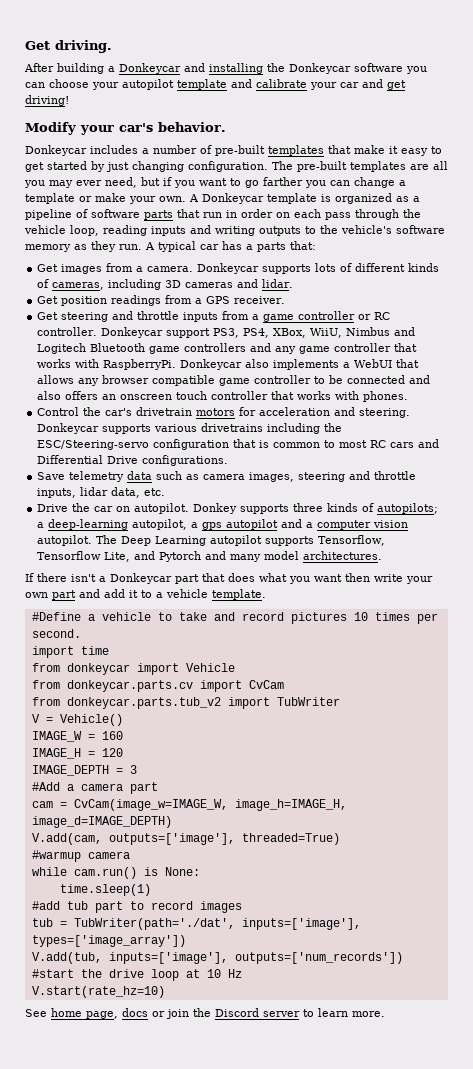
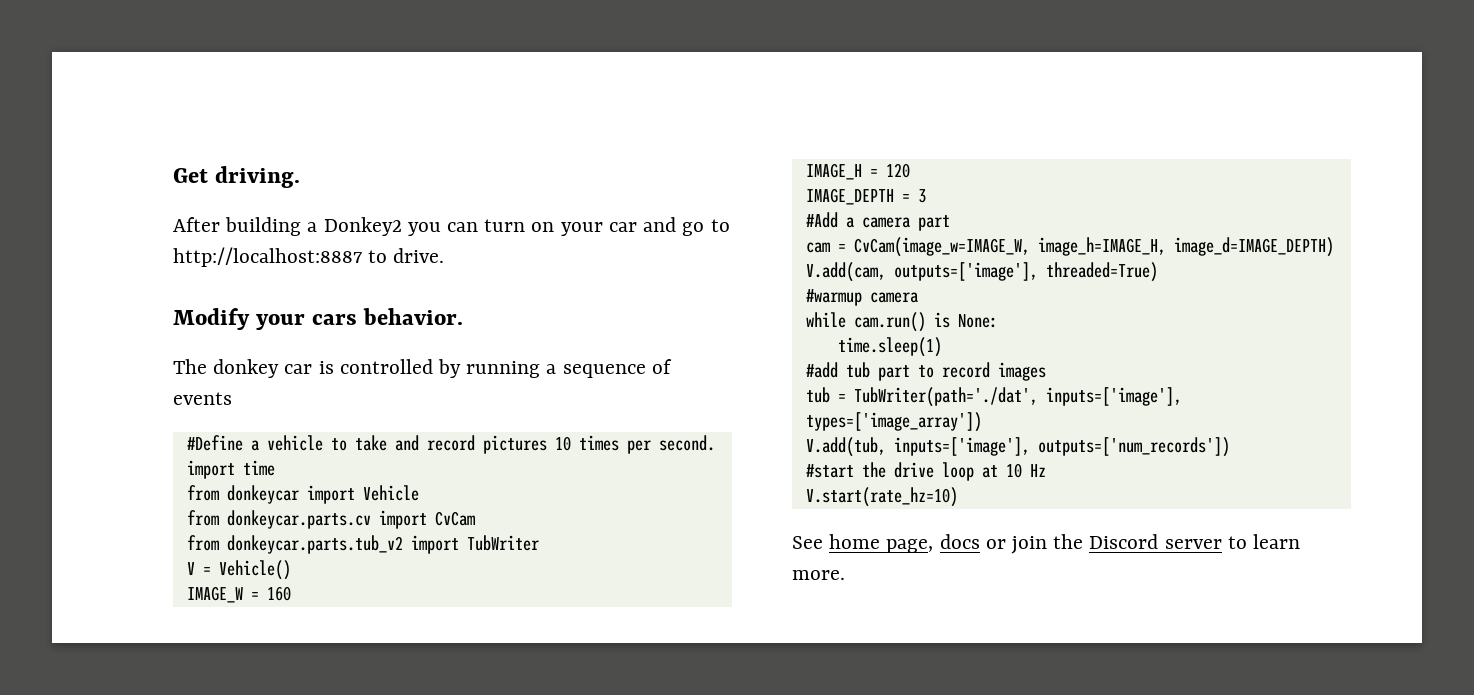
[119,63,427,74] [25,79,406,90] [25,95,69,106] Donkeycar and installing the Donkeycar software you can choose your autopilot template and calibrate your car and get driving! -> [323,217,730,236] [173,247,445,267] Donkey2 you can turn on your car and go to http://localhost:8887 to drive.
[119,123,153,132] car's -> [312,314,358,325] cars
[25,145,442,156] [25,161,448,172] [24,177,406,188] [25,193,420,204] [25,209,421,220] [24,225,445,236] [25,241,316,252] [37,263,440,274] [37,279,294,290] [37,295,286,306] [37,311,391,322] [37,327,416,338] [37,343,418,354] [37,359,420,370] [37,375,431,386] [37,391,409,402] [37,407,411,418] [37,423,343,434] [37,439,440,450] [37,455,229,466] [37,471,417,482] [37,487,166,498] [37,503,439,514] [37,519,409,530] [37,535,386,546] [37,551,383,562] [25,573,433,584] [25,589,266,600] Donkeycar includes a number of pre-built templates that make it easy to get started by just changing configuration. The pre-built templates are all you may ever need, but if you want to go farther you can change a template or make your own. A Donkeycar template is organized as a pipeline of software parts that run in order on each pass through the vehicle loop, reading inputs and writing outputs to the vehicle's software memory as they run. A typical car has a parts that: // Get images from a camera. Donkeycar supports lots of different kinds of cameras, including 3D cameras and lidar. // Get position readings from a GPS receiver. // Get steering and throttle inputs from a game controller or RC controller. Donkeycar support PS3, PS4, XBox, WiiU, Nimbus and Logitech Bluetooth game controllers and any game controller that works with RaspberryPi. Donkeycar also implements a WebUI that allows any browser compatible game controller to be connected and also offers an onscreen touch controller that works with phones. // Control the car's drivetrain motors for acceleration and steering. Donkeycar supports various drivetrains including the ESC/Steering-servo configuration that is common to most RC cars and Differential Drive configurations. // Save telemetry data such as camera images, steering and throttle inputs, lidar data, etc. // Drive the car on autopilot. Donkey supports three kinds of autopilots; a deep-learning autopilot, a gps autopilot and a computer vision autopilot. The Deep Learning autopilot supports Tensorflow, Tensorflow Lite, and Pytorch and many model architectures. // If there isn't a Donkeycar part that does what you want then write your own part and add it to a vehicle template. -> [173,359,672,378] [173,392,232,405] The donkey car is controlled by running a sequence of events

